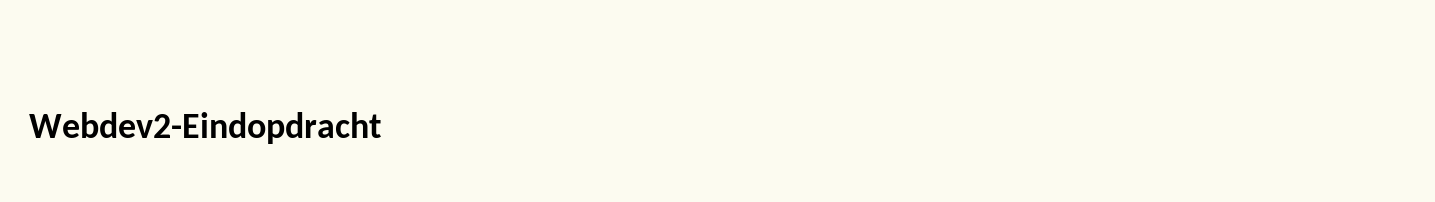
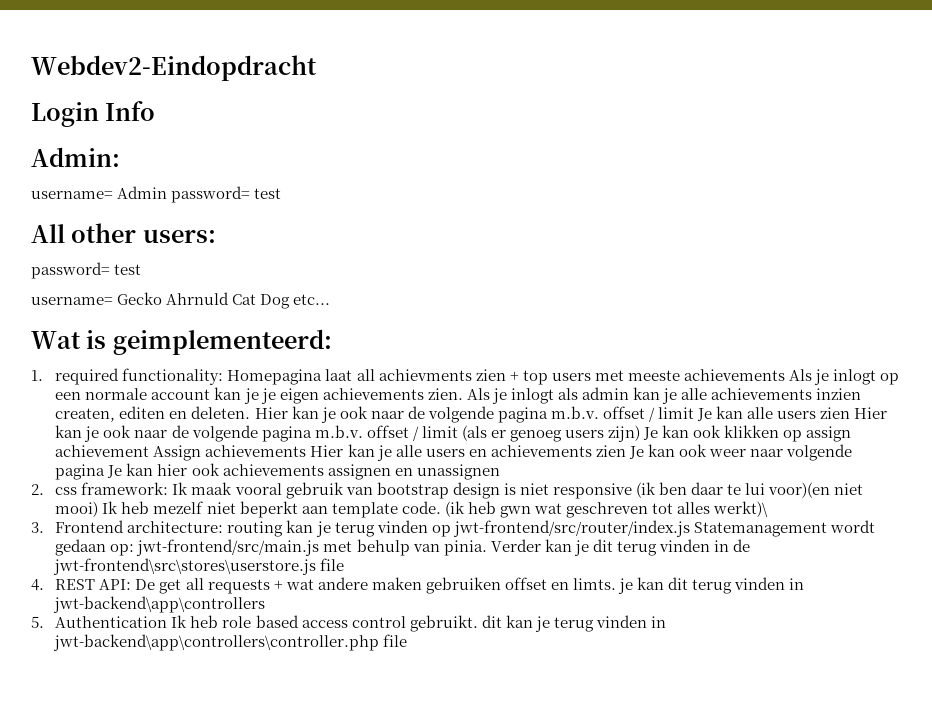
(381, 128) none -> [31,101,156,127] [31,147,120,167] [31,186,282,203] [31,223,216,243] [31,262,142,279] [31,292,331,309] [31,329,332,355] [31,368,900,385] [55,387,862,404] [55,406,888,423] [55,425,852,442] [55,444,853,461] [55,463,500,480] [31,482,864,499] [55,501,769,518] [31,520,875,537] [55,539,751,556] [53,558,345,575] [31,577,805,594] [53,596,266,613] [31,615,666,632] [53,634,408,651] // Login Info // Admin: // username= Admin password= test // All other users: // password= test // username= Gecko Ahrnuld Cat Dog etc... // Wat is geimplementeerd: // 1. required functionality: Homepagina laat all achievments zien + top users met meeste achievements Als je inlogt op een normale account kan je je eigen achievements zien. Als je inlogt als admin kan je alle achievements inzien createn, editen en deleten. Hier kan je ook naar de volgende pagina m.b.v. offset / limit Je kan alle users zien Hier kan je ook naar de volgende pagina m.b.v. offset / limit (als er genoeg users zijn) Je kan ook klikken op assign achievement Assign achievements Hier kan je alle users en achievements zien Je kan ook weer naar volgende pagina Je kan hier ook achievements assignen en unassignen // 2. css framework: Ik maak vooral gebruik van bootstrap design is niet responsive (ik ben daar te lui voor)(en niet mooi) Ik heb mezelf niet beperkt aan template code. (ik heb gwn wat geschreven tot alles werkt)\ // 3. Frontend architecture: routing kan je terug vinden op jwt-frontend/src/router/index.js Statemanagement wordt gedaan op: jwt-frontend/src/main.js met behulp van pinia. Verder kan je dit terug vinden in de jwt-frontend\src\stores\userstore.js file // 4. REST API: De get all requests + wat andere maken gebruiken offset en limts. je kan dit terug vinden in jwt-backend\app\controllers // 5. Authentication Ik heb role based access control gebruikt. dit kan je terug vinden in jwt-backend\app\controllers\controller.php file

